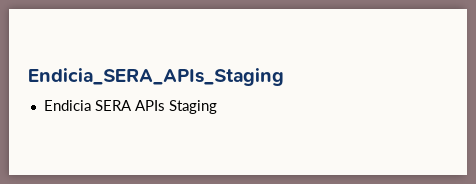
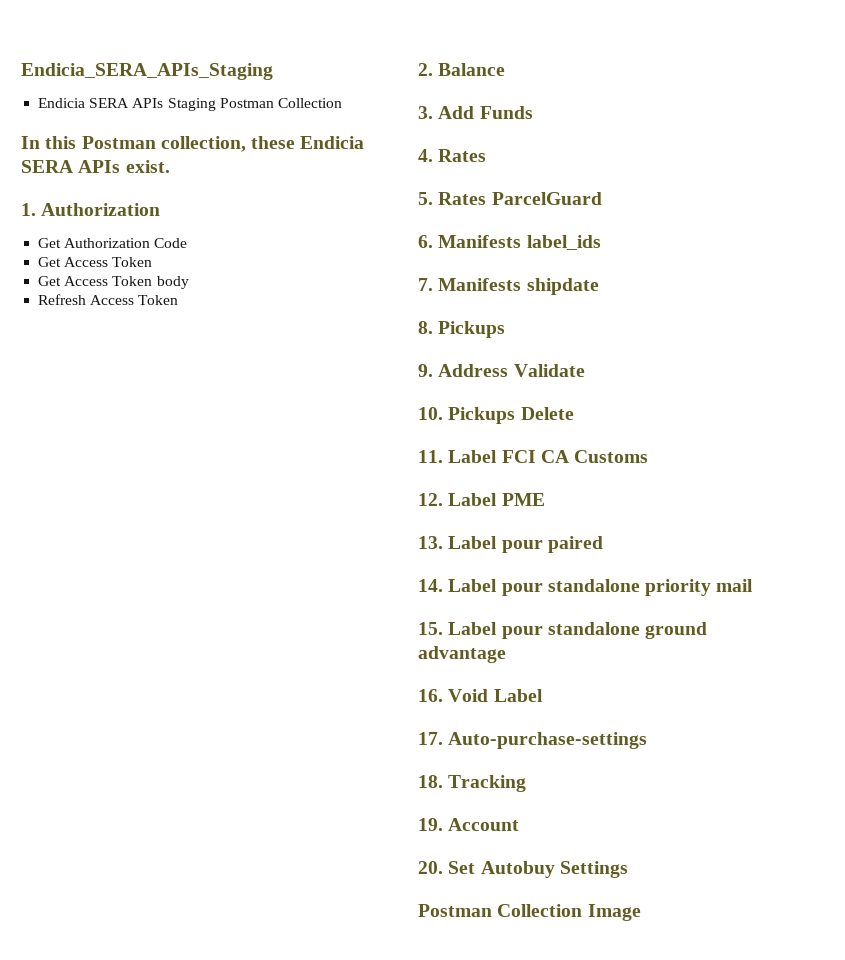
(217, 107) none -> [219,98,342,108] [21,136,365,152] [21,160,170,173] [21,203,161,216] [38,238,188,248] [38,257,153,267] [38,276,189,289] [38,294,179,305] [418,63,506,76] [418,106,533,119] [418,149,487,162] [418,192,602,205] [418,235,601,250] [418,278,599,295] [418,321,506,338] [418,364,585,377] [418,407,574,424] [418,450,649,463] [418,493,545,506] [418,536,603,553] [418,579,754,596] [418,622,708,639] [418,646,506,663] [418,689,543,702] [418,732,648,749] [418,775,527,792] [418,818,520,831] [418,861,628,878] [418,904,641,921] Postman Collection // In this Postman collection, these Endicia SERA APIs exist. // 1. Authorization // Get Authorization Code // Get Access Token // Get Access Token body // Refresh Access Token // 2. Balance // 3. Add Funds // 4. Rates // 5. Rates ParcelGuard // 6. Manifests label_ids // 7. Manifests shipdate // 8. Pickups // 9. Address Validate // 10. Pickups Delete // 11. Label FCI CA Customs // 12. Label PME // 13. Label pour paired // 14. Label pour standalone priority mail // 15. Label pour standalone ground advantage // 16. Void Label // 17. Auto-purchase-settings // 18. Tracking // 19. Account // 20. Set Autobuy Settings // Postman Collection Image

